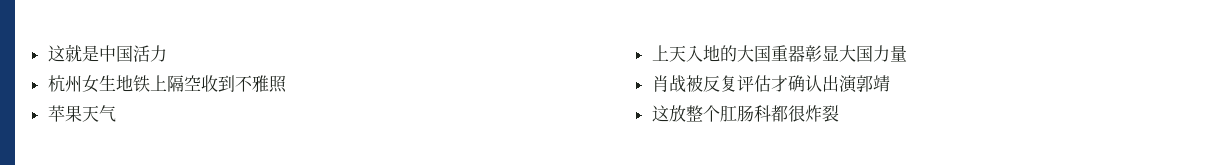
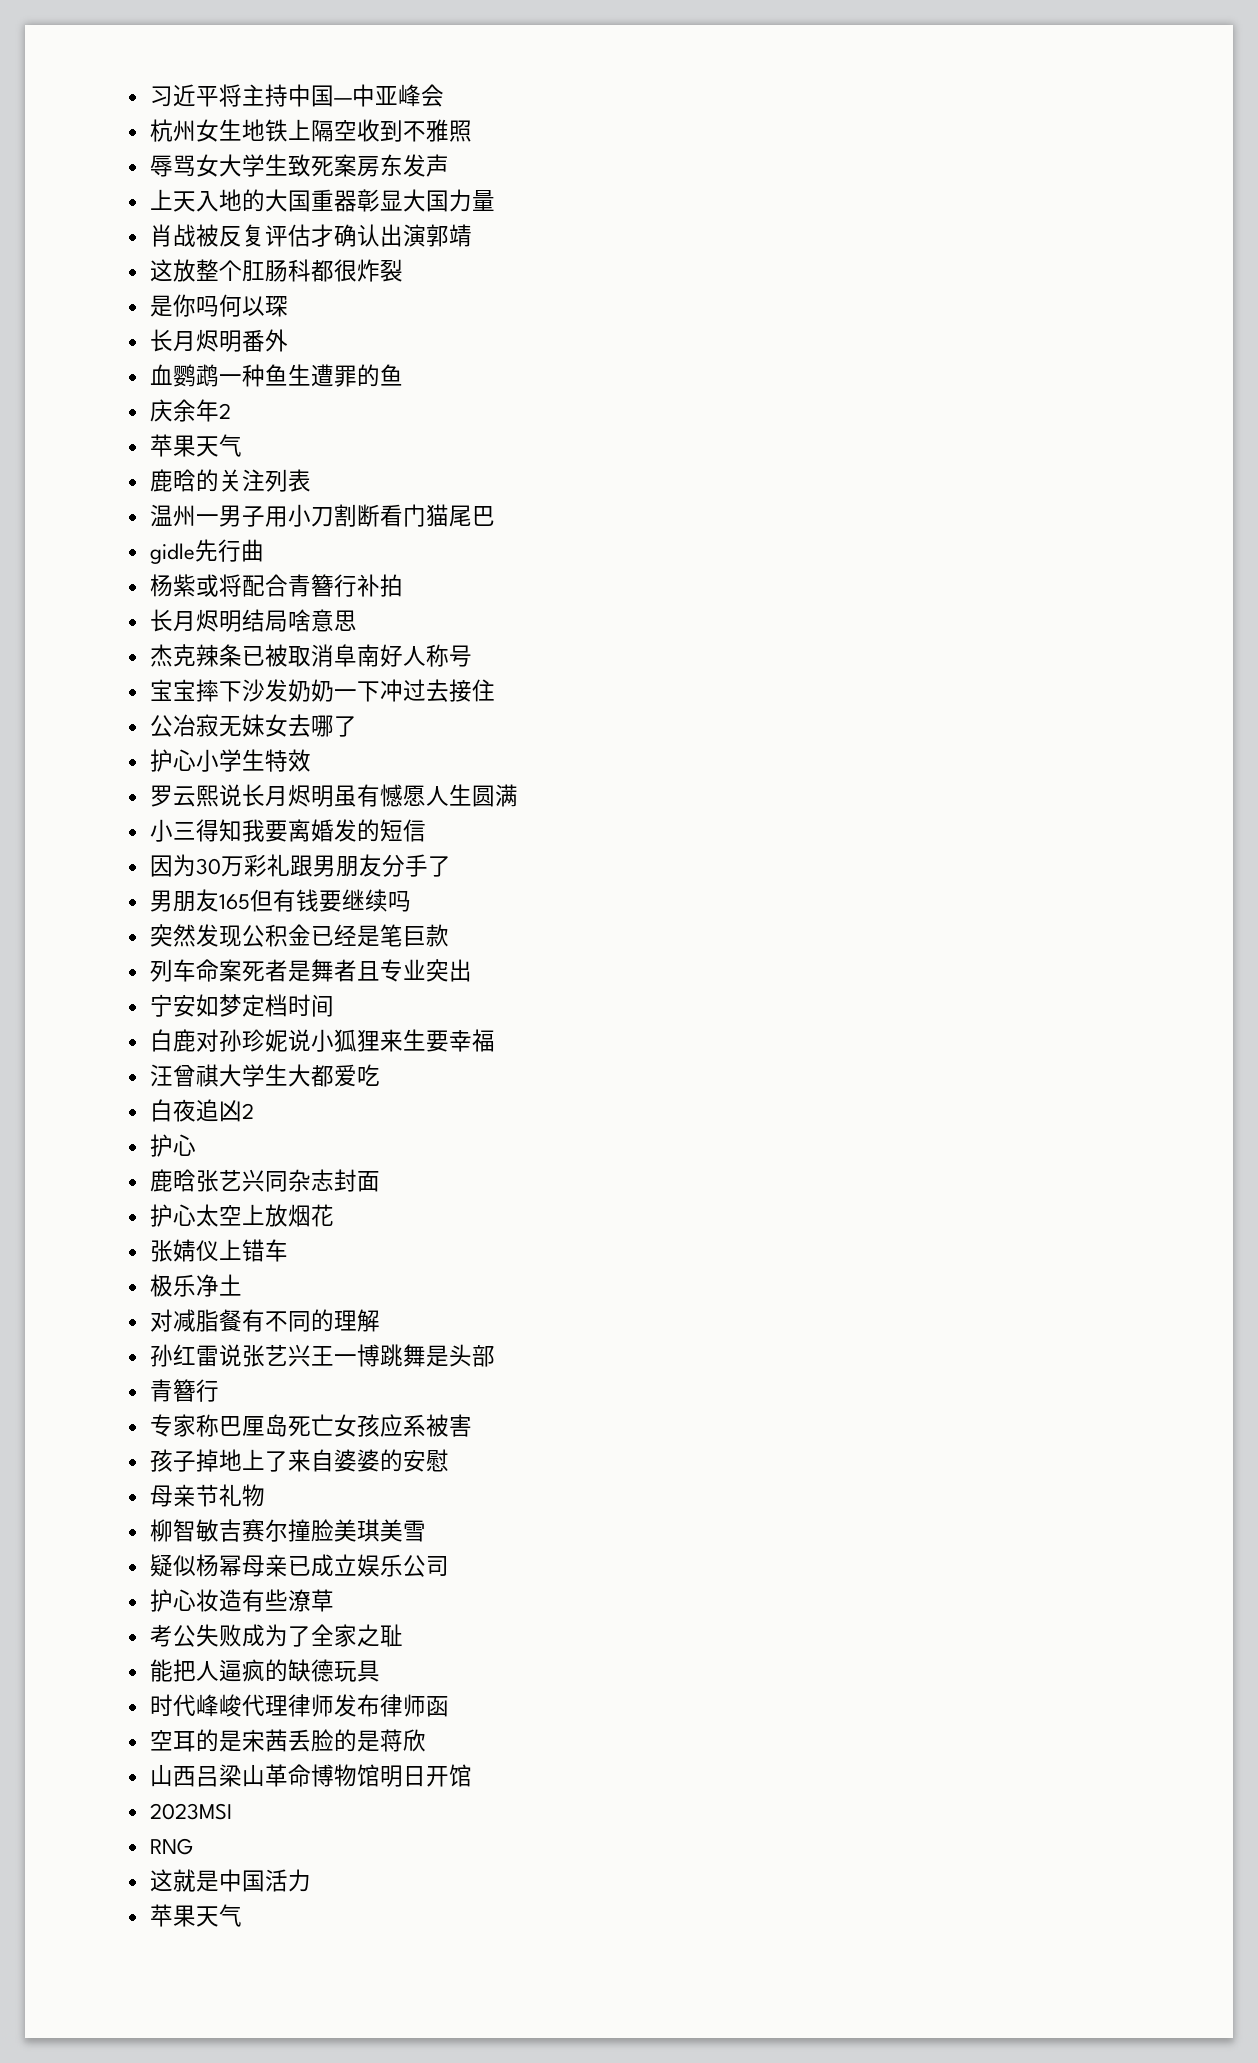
[47,44,167,62] 这就是中国活力 -> [149,84,444,107] 习近平将主持中国—中亚峰会
[47,105,116,122] 苹果天气 -> [149,154,449,177] 辱骂女大学生致死案房东发声
(839, 113) none -> [149,294,288,317] [149,329,288,352] [149,364,403,387] [149,399,231,422] [149,434,242,457] [149,469,311,492] [149,504,495,527] [149,539,264,564] [149,574,403,597] [149,609,357,632] [149,644,472,667] [149,679,495,702] [149,714,357,737] [149,749,311,772] [149,784,518,807] [149,819,426,842] [149,854,451,877] [149,889,411,912] [149,924,449,947] [149,959,472,982] [149,994,334,1017] [149,1029,495,1052] [149,1064,380,1087] [149,1099,254,1122] [149,1134,196,1157] [149,1169,380,1192] [149,1204,334,1227] [149,1239,288,1262] [149,1274,242,1297] [149,1309,380,1332] [149,1344,495,1367] [149,1379,219,1402] [149,1414,472,1437] [149,1449,449,1472] [149,1484,265,1507] [149,1519,426,1542] [149,1554,449,1577] [149,1589,334,1612] [149,1624,403,1647] [149,1659,380,1682] [149,1694,449,1717] [149,1729,426,1752] [149,1764,472,1787] [149,1803,232,1820] [149,1838,193,1855] [149,1869,311,1892] [149,1904,242,1927] // 是你吗何以琛 // 长月烬明番外 // 血鹦鹉一种鱼生遭罪的鱼 // 庆余年2 // 苹果天气 // 鹿晗的关注列表 // 温州一男子用小刀割断看门猫尾巴 // gidle先行曲 // 杨紫或将配合青簪行补拍 // 长月烬明结局啥意思 // 杰克辣条已被取消阜南好人称号 // 宝宝摔下沙发奶奶一下冲过去接住 // 公冶寂无妺女去哪了 // 护心小学生特效 // 罗云熙说长月烬明虽有憾愿人生圆满 // 小三得知我要离婚发的短信 // 因为30万彩礼跟男朋友分手了 // 男朋友165但有钱要继续吗 // 突然发现公积金已经是笔巨款 // 列车命案死者是舞者且专业突出 // 宁安如梦定档时间 // 白鹿对孙珍妮说小狐狸来生要幸福 // 汪曾祺大学生大都爱吃 // 白夜追凶2 // 护心 // 鹿晗张艺兴同杂志封面 // 护心太空上放烟花 // 张婧仪上错车 // 极乐净土 // 对减脂餐有不同的理解 // 孙红雷说张艺兴王一博跳舞是头部 // 青簪行 // 专家称巴厘岛死亡女孩应系被害 // 孩子掉地上了来自婆婆的安慰 // 母亲节礼物 // 柳智敏吉赛尔撞脸美琪美雪 // 疑似杨幂母亲已成立娱乐公司 // 护心妆造有些潦草 // 考公失败成为了全家之耻 // 能把人逼疯的缺德玩具 // 时代峰峻代理律师发布律师函 // 空耳的是宋茜丢脸的是蒋欣 // 山西吕梁山革命博物馆明日开馆 // 2023MSI // RNG // 这就是中国活力 // 苹果天气

